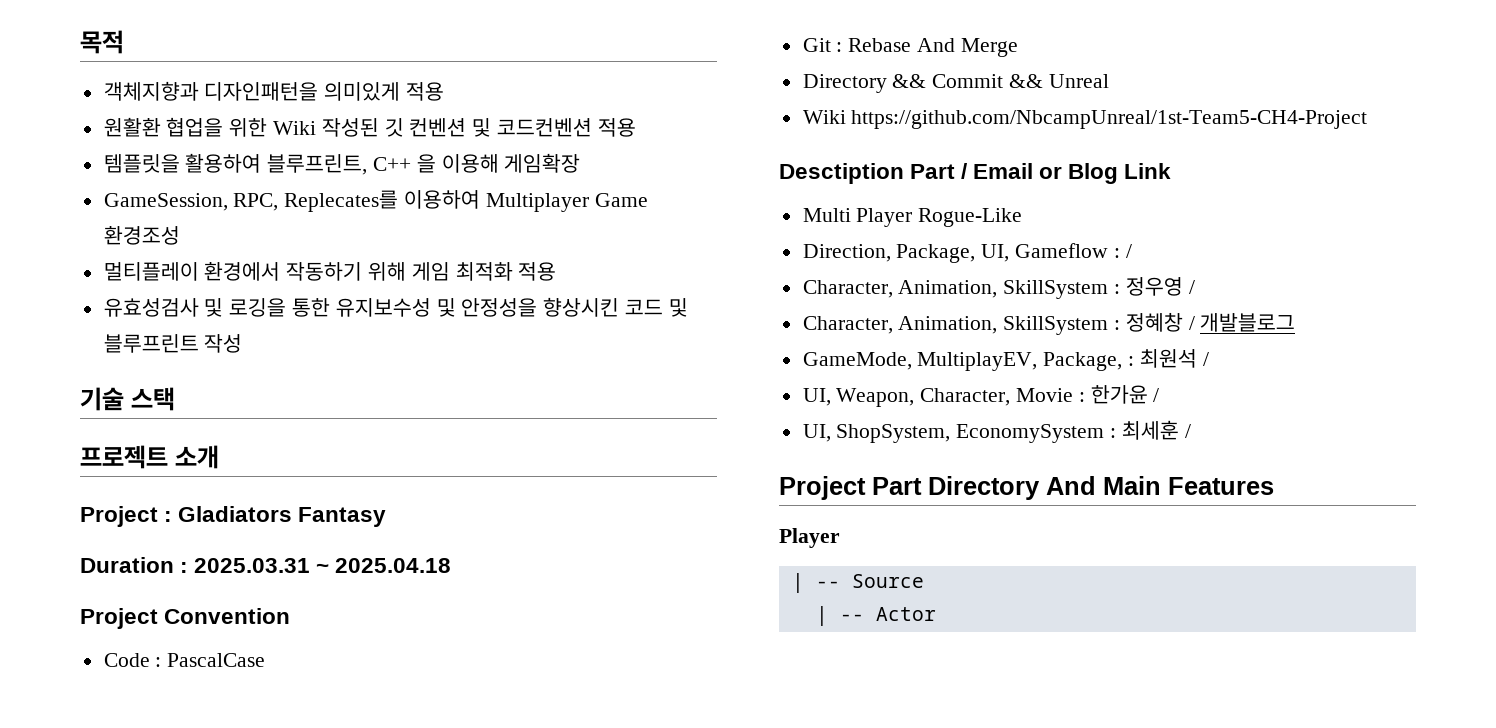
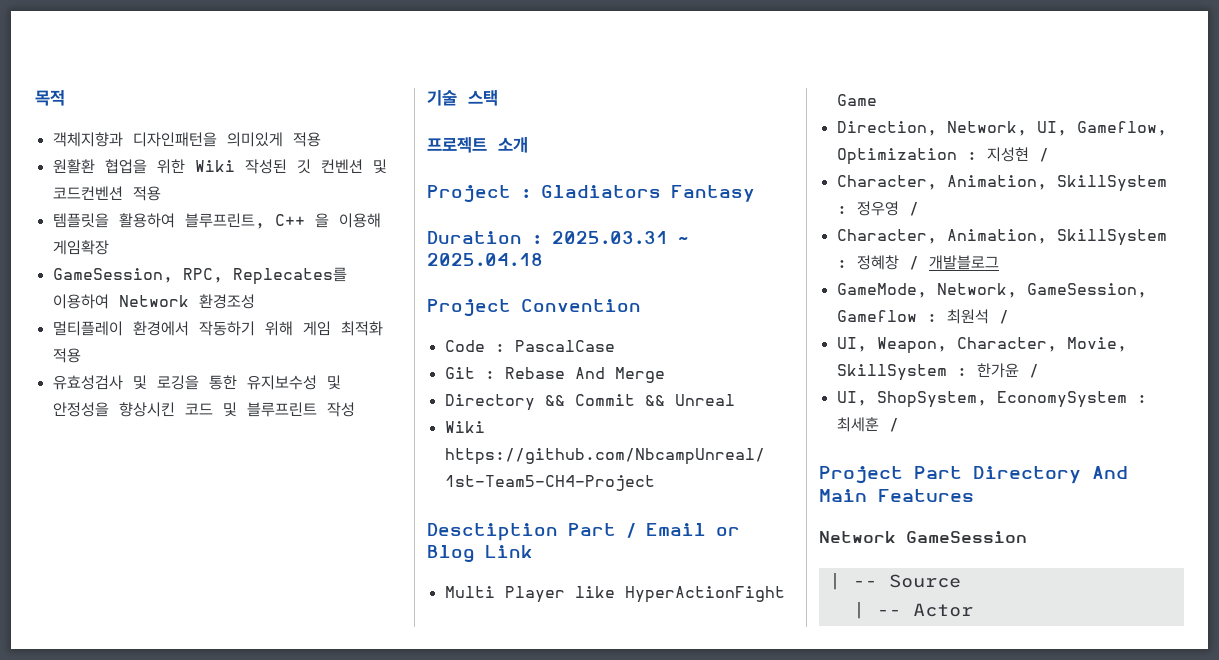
[485,193,648,212] Multiplayer Game -> [118,295,189,307] Network
[918,208,1023,227] [802,243,1120,263] Rogue-Like // Direction, Package, UI, Gameflow : -> [574,586,785,603] [836,94,877,106] [836,121,1167,136] [836,147,1029,165] like HyperActionFight Game // Direction, Network, UI, Gameflow, Optimization : 지성현
[917,352,1123,371] MultiplayEV, Package, -> [936,283,1147,298] [836,310,917,322] Network, GameSession, Gameflow
[1016,388,1074,402] Movie -> [1066,337,1127,352] [836,364,947,381] Movie, SkillSystem
[779,528,840,548] Player -> [819,531,1027,543] Network GameSession

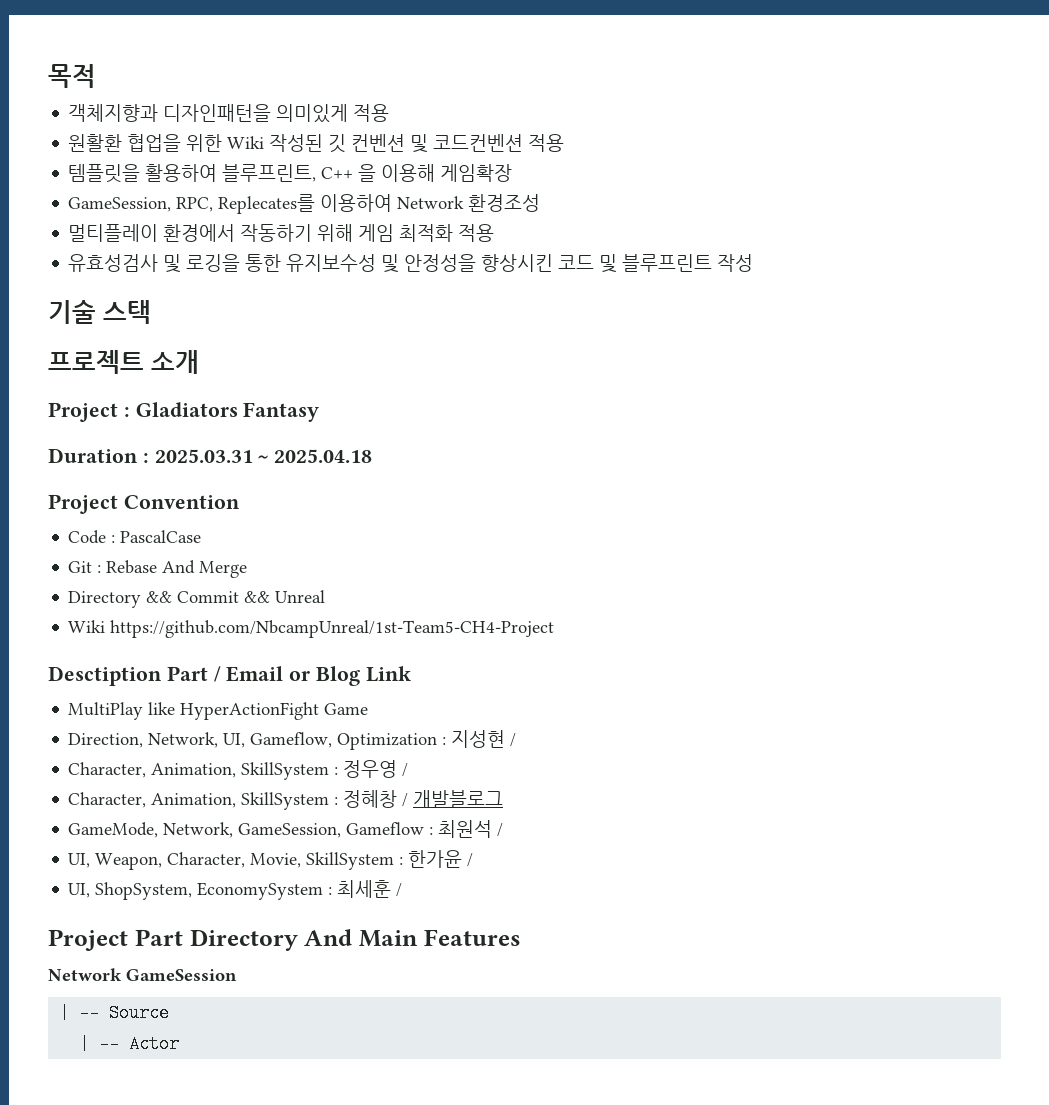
[444,586,565,603] Multi Player -> [68,702,144,720] MultiPlay

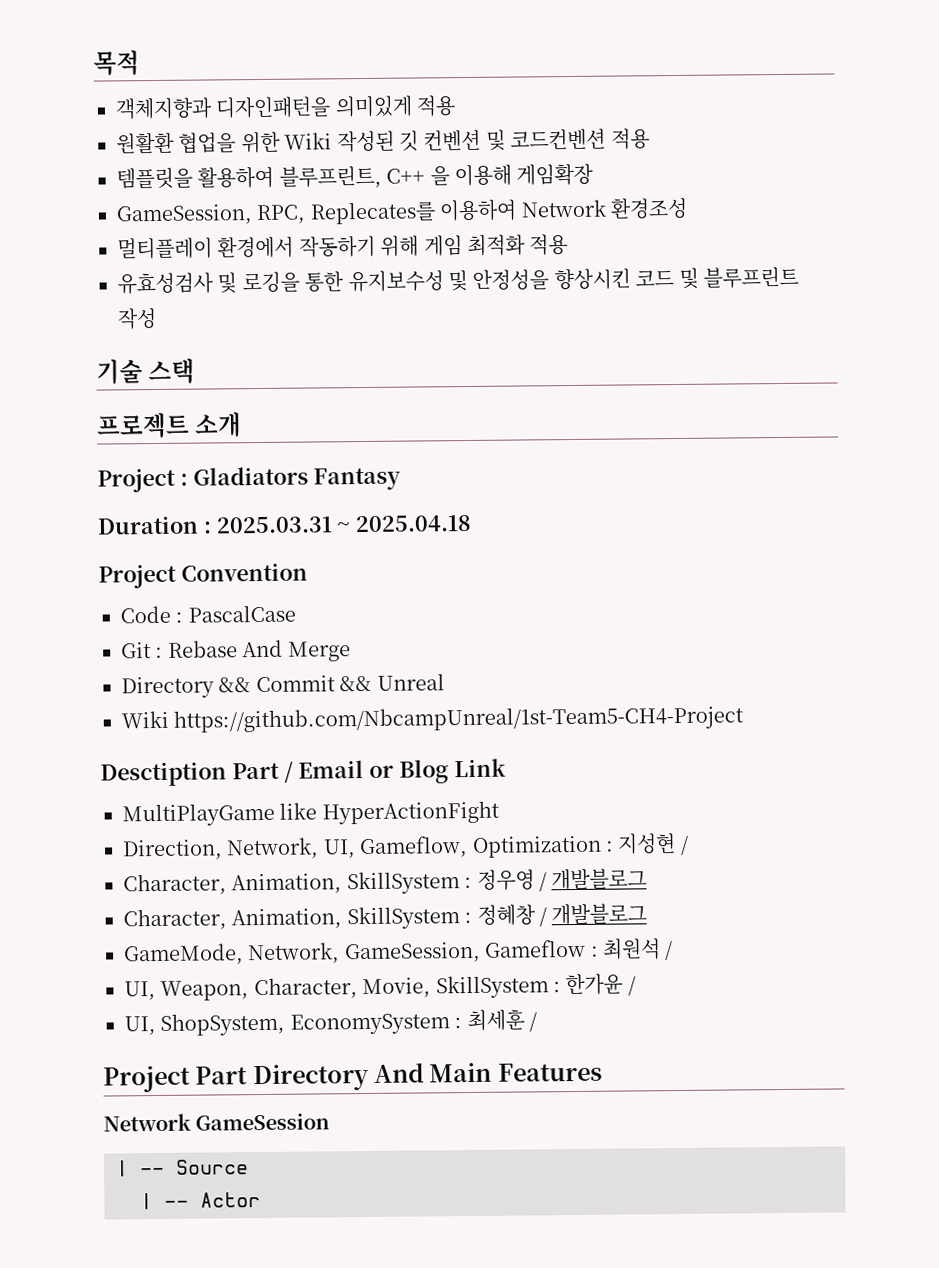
[68,702,144,720] MultiPlay -> [122,802,275,827] MultiPlayGame
[324,703,369,715] Game -> (500, 812) none
(409, 770) none -> [551,868,648,891] 개발블로그

